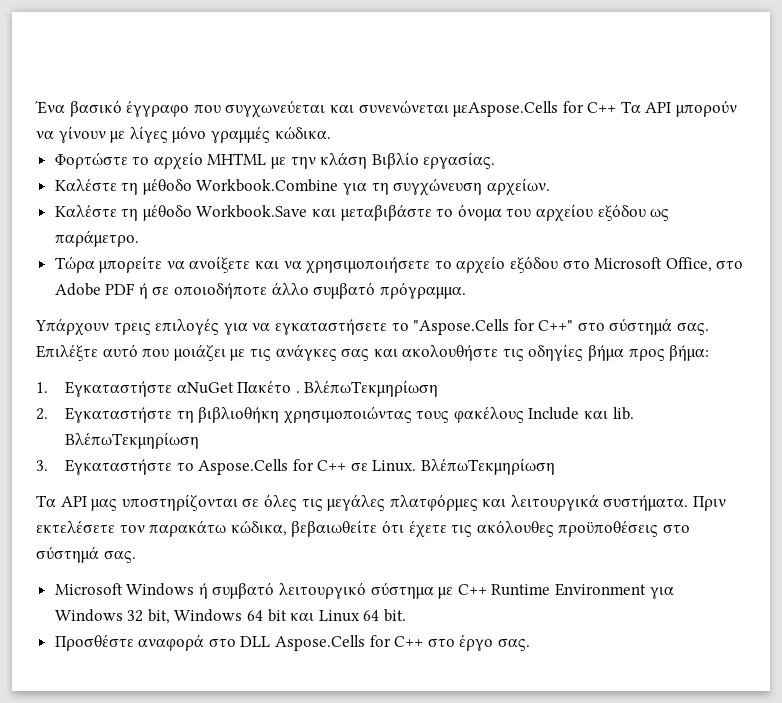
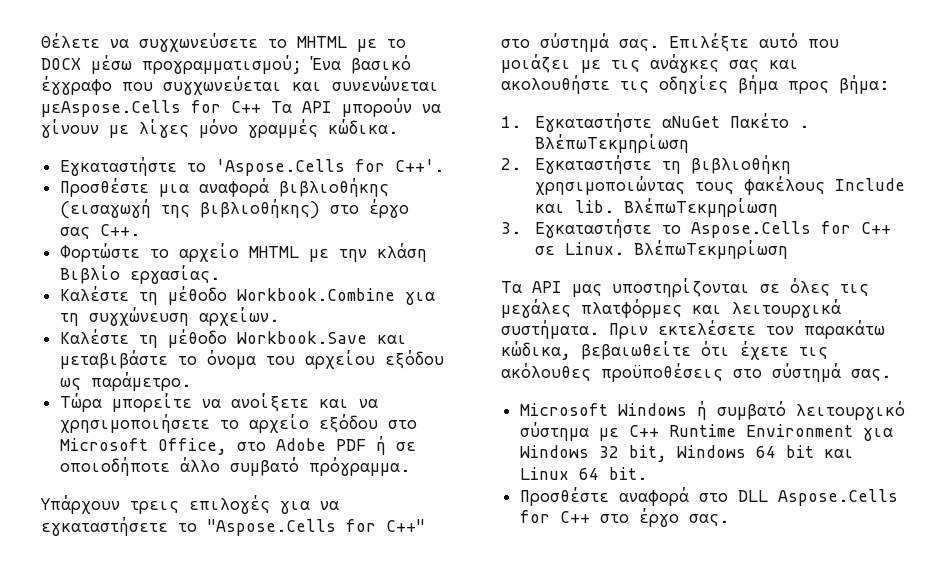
(35, 107) none -> [41,33,406,53] [41,55,302,74] Θέλετε να συγχωνεύσετε το MHTML με το DOCX μέσω προγραμματισμού;
(331, 132) none -> [60,157,445,176] [60,178,390,197] [60,199,410,219] [60,224,141,240] // Εγκαταστήστε το 'Aspose.Cells for C++'. // Προσθέστε μια αναφορά βιβλιοθήκης (εισαγωγή της βιβλιοθήκης) στο έργο σας C++.

